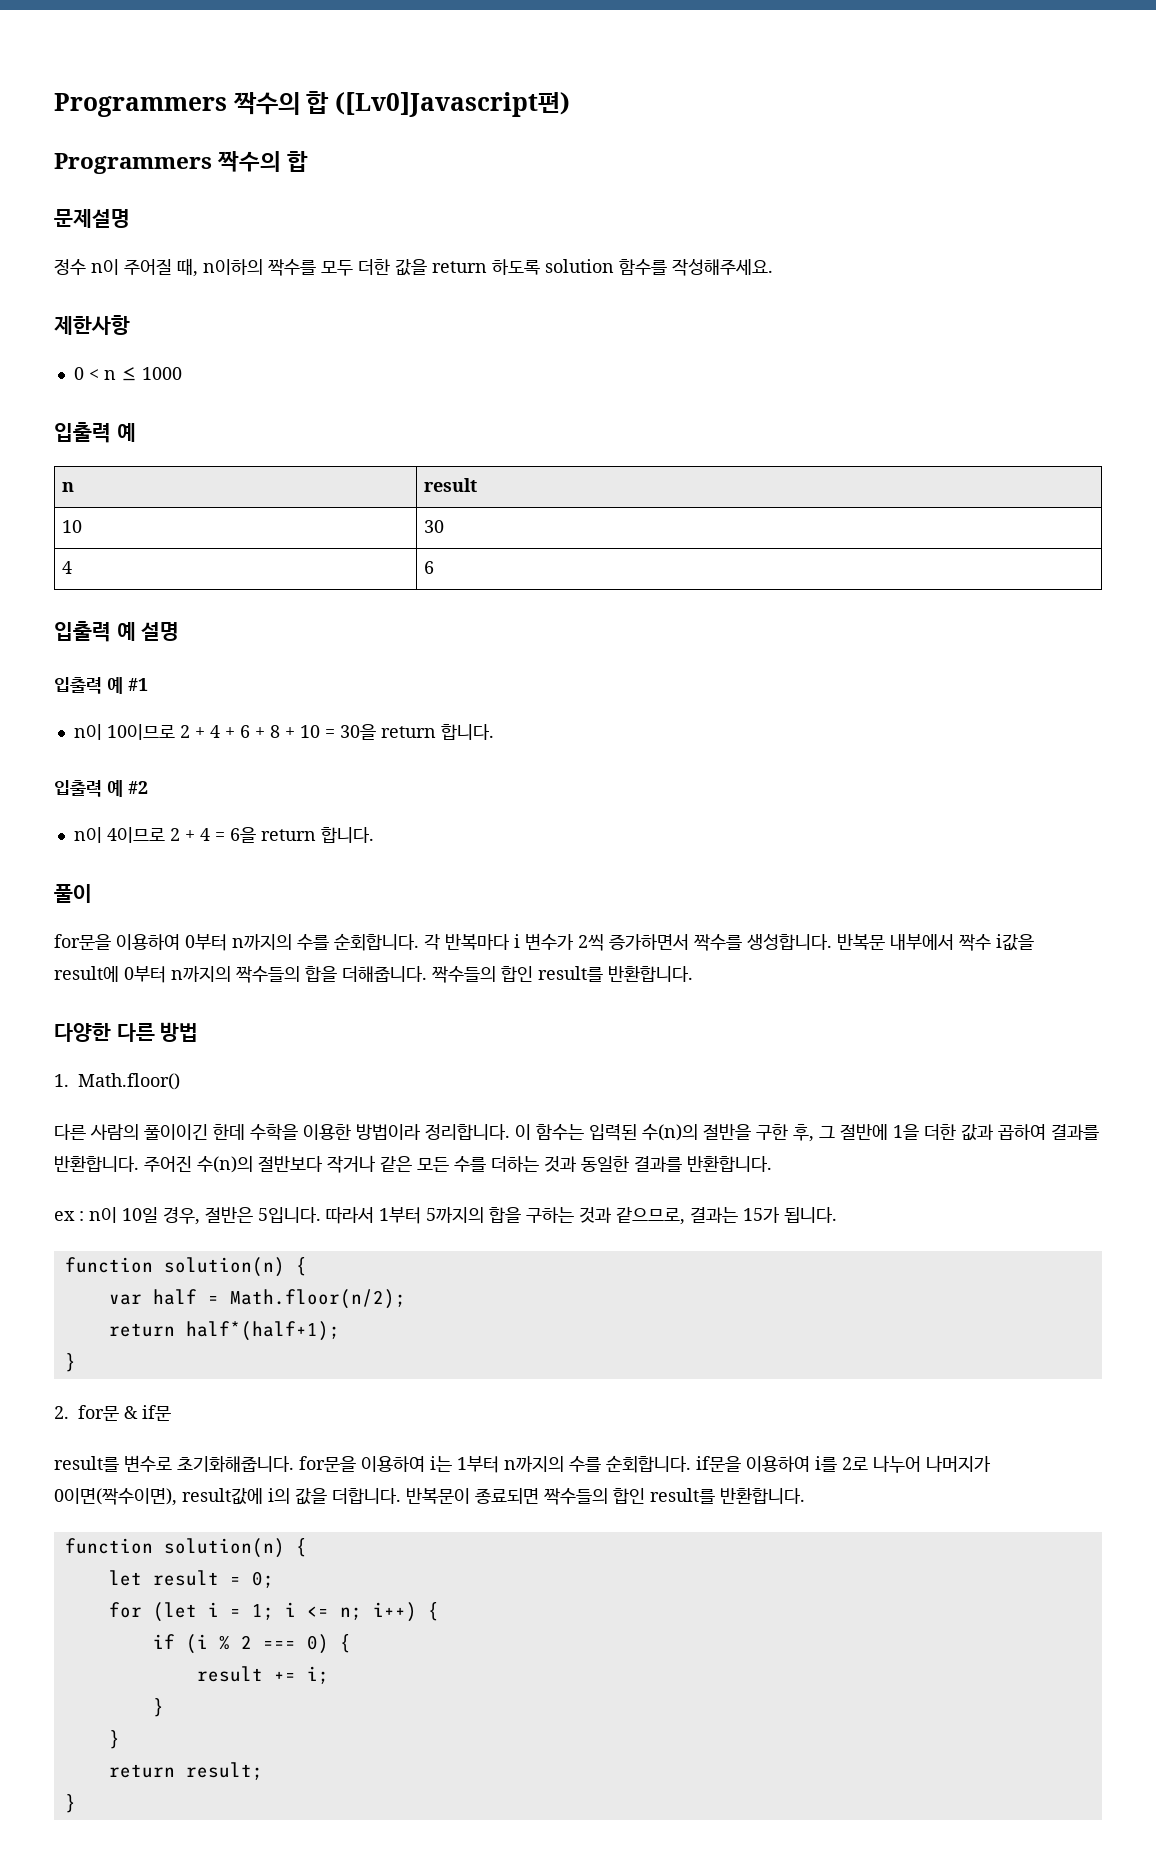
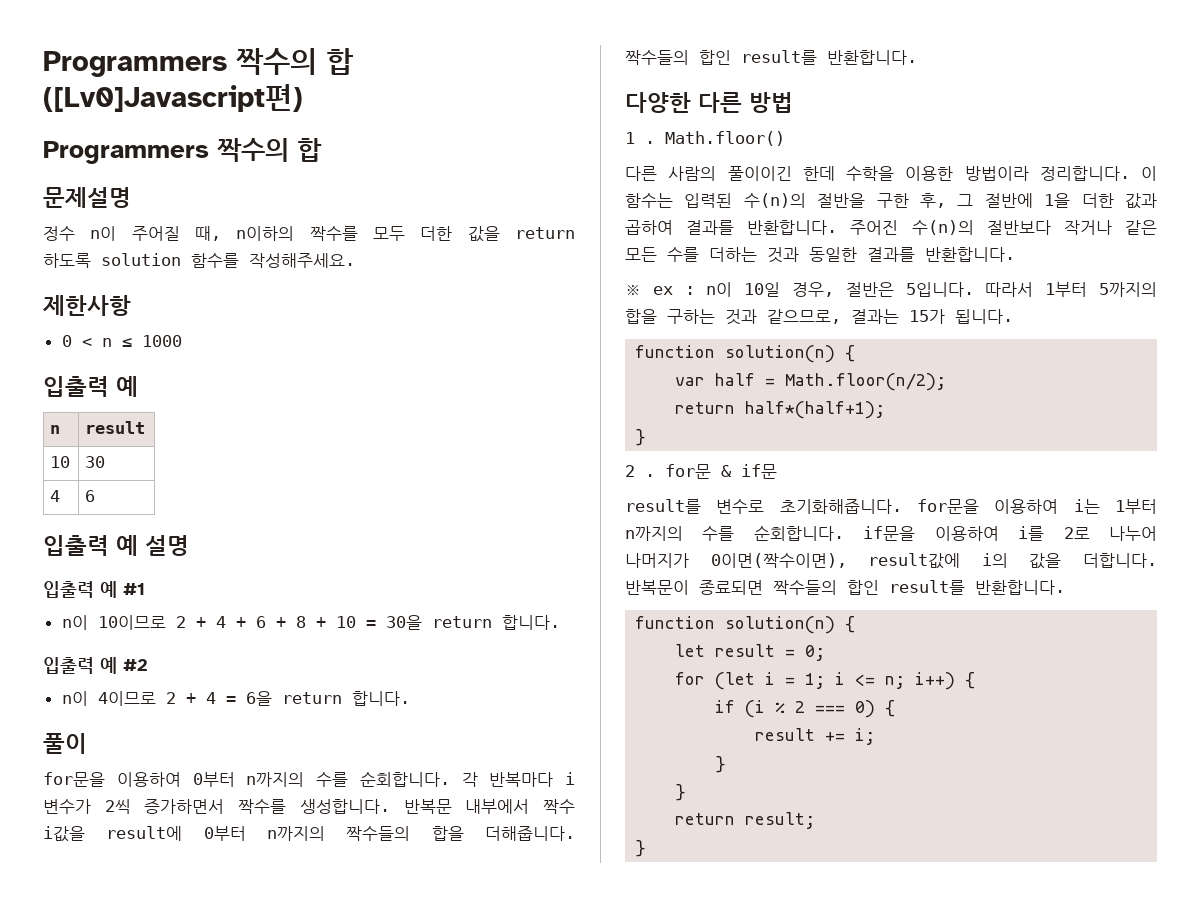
[54,1074,69,1087] 1. -> [625,132,655,144] 1 .
(772, 1163) none -> [625,285,641,295] ※
[54,1406,69,1419] 2. -> [625,465,655,477] 2 .

